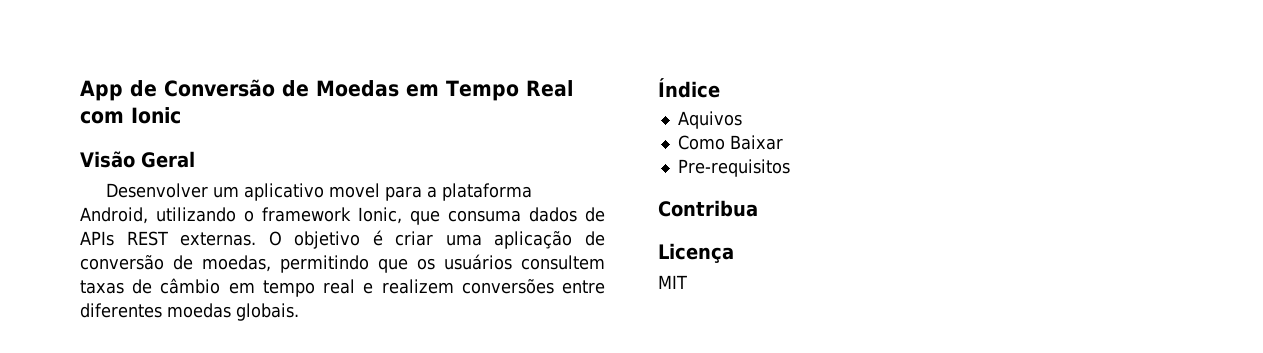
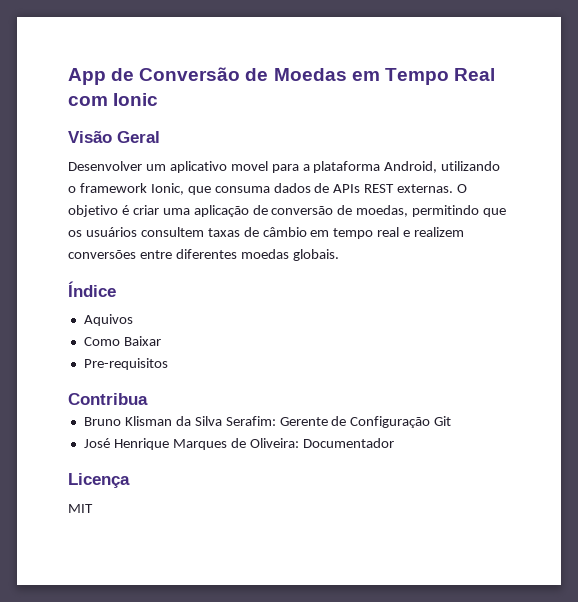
(758, 208) none -> [83,416,452,428] [83,438,394,450] // Bruno Klisman da Silva Serafim: Gerente de Configuração Git // José Henrique Marques de Oliveira: Documentador

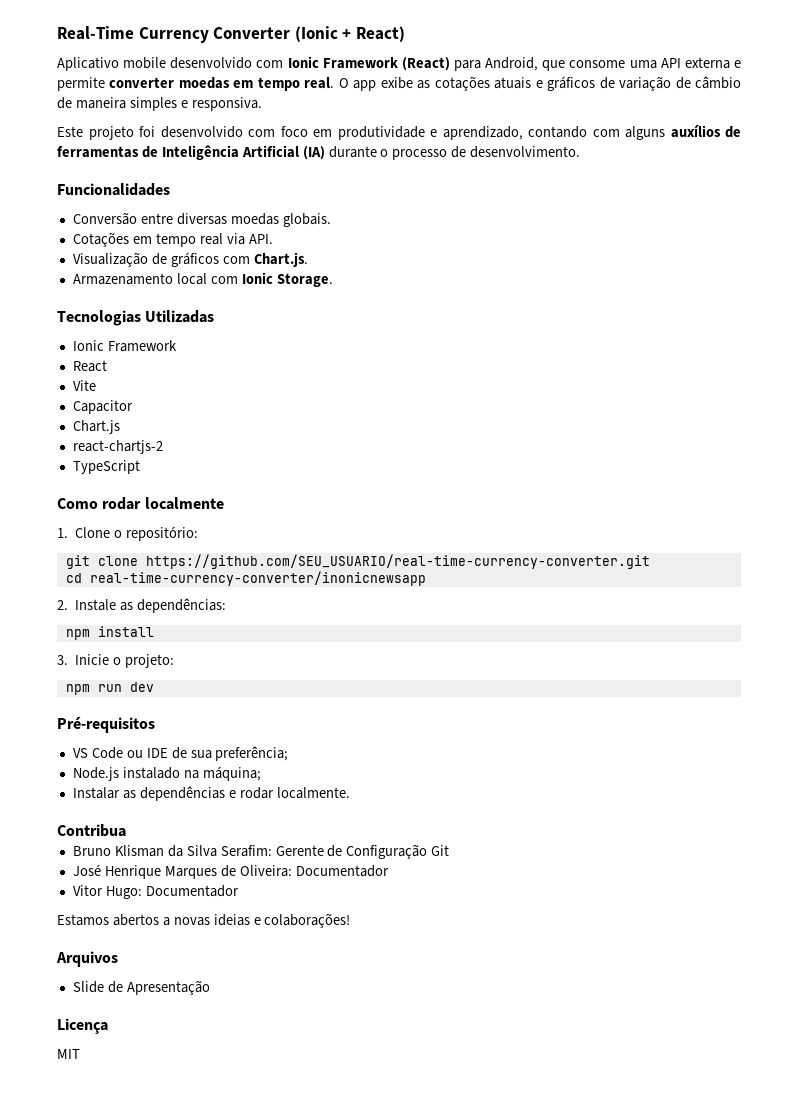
[68,67,495,85] [68,93,159,106] [68,130,160,143] [68,161,501,173] [68,183,468,195] [68,205,507,217] [68,227,465,239] [68,249,339,261] [68,281,116,297] [83,314,133,326] [83,336,161,346] [83,358,168,370] App de Conversão de Moedas em Tempo Real com Ionic // Visão Geral // Desenvolver um aplicativo movel para a plataforma Android, utilizando o framework Ionic, que consuma dados de APIs REST externas. O objetivo é criar uma aplicação de conversão de moedas, permitindo que os usuários consultem taxas de câmbio em tempo real e realizem conversões entre diferentes moedas globais. // Índice // Aquivos // Como Baixar // Pre-requisitos -> [57,26,405,43] [57,56,741,71] [57,76,742,91] [57,97,262,111] [57,125,741,140] [57,145,581,160] [57,183,170,196] [72,212,331,227] [72,232,273,247] [72,252,308,267] [72,272,333,287] [57,310,215,326] [72,340,177,352] [72,360,107,372] [72,380,96,391] [72,400,133,414] [72,420,120,434] [72,440,163,454] [72,460,140,474] [57,497,224,510] [57,526,199,541] [65,554,650,569] [65,571,426,586] [57,598,227,613] [65,626,154,640] [57,654,175,668] [65,682,154,695] [57,717,155,733] [72,746,289,761] [72,766,261,781] [72,786,350,801] Real-Time Currency Converter (Ionic + React) // Aplicativo mobile desenvolvido com Ionic Framework (React) para Android, que consome uma API externa e permite converter moedas em tempo real. O app exibe as cotações atuais e gráficos de variação de câmbio de maneira simples e responsiva. // Este projeto foi desenvolvido com foco em produtividade e aprendizado, contando com alguns auxílios de ferramentas de Inteligência Artificial (IA) durante o processo de desenvolvimento. // Funcionalidades // Conversão entre diversas moedas globais. // Cotações em tempo real via API. // Visualização de gráficos com Chart.js. // Armazenamento local com Ionic Storage. // Tecnologias Utilizadas // Ionic Framework // React // Vite // Capacitor // Chart.js // react-chartjs-2 // TypeScript // Como rodar localmente // 1. Clone o repositório: // git clone https://github.com/SEU_USUARIO/real-time-currency-converter.git // cd real-time-currency-converter/inonicnewsapp // 2. Instale as dependências: // npm install // 3. Inicie o projeto: // npm run dev // Pré-requisitos // VS Code ou IDE de sua preferência; // Node.js instalado na máquina; // Instalar as dependências e rodar localmente.
(394, 443) none -> [72,885,239,899] [57,913,351,928] [56,951,118,967] [72,980,210,995] // Vitor Hugo: Documentador // Estamos abertos a novas ideias e colaborações! // Arquivos // Slide de Apresentação

